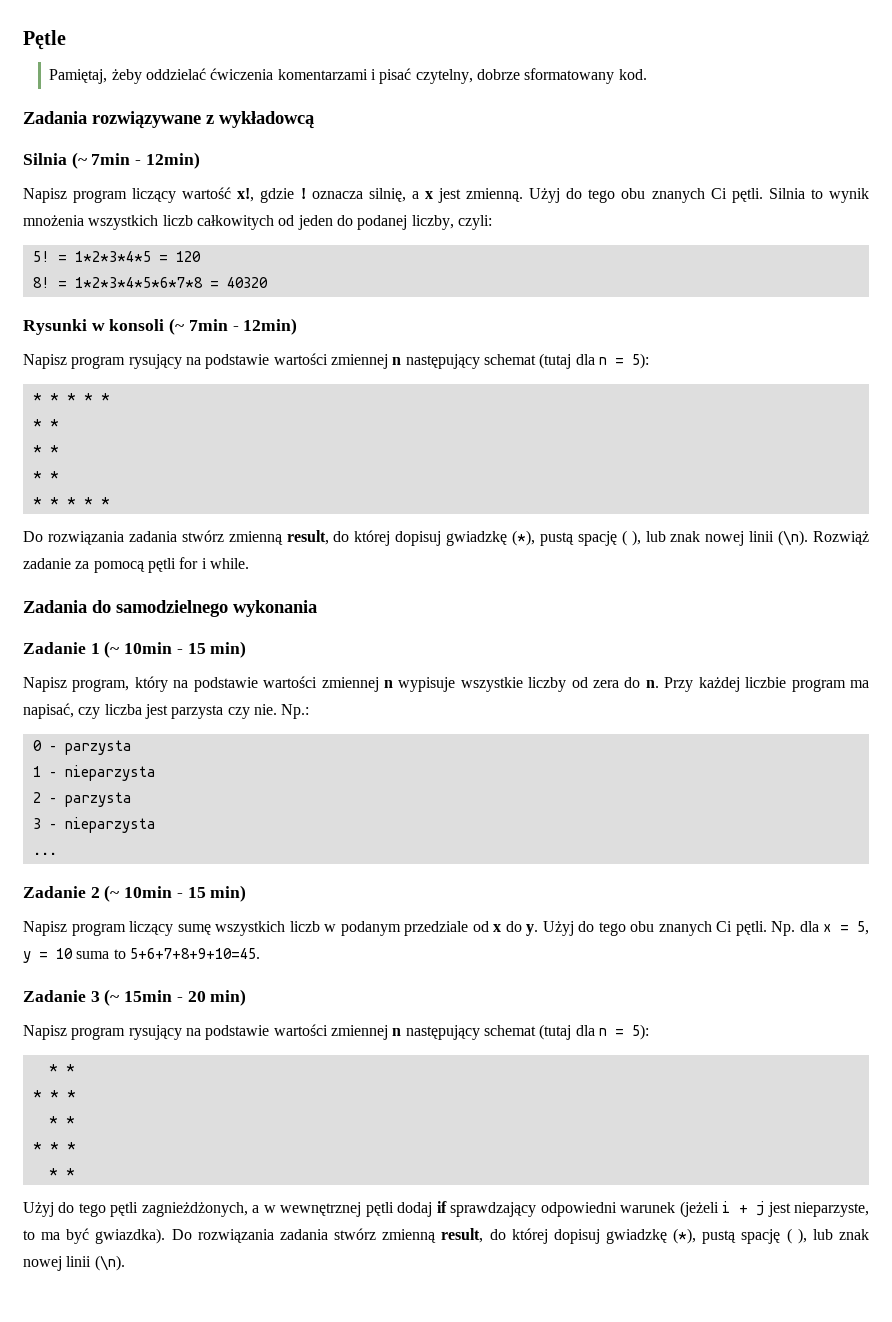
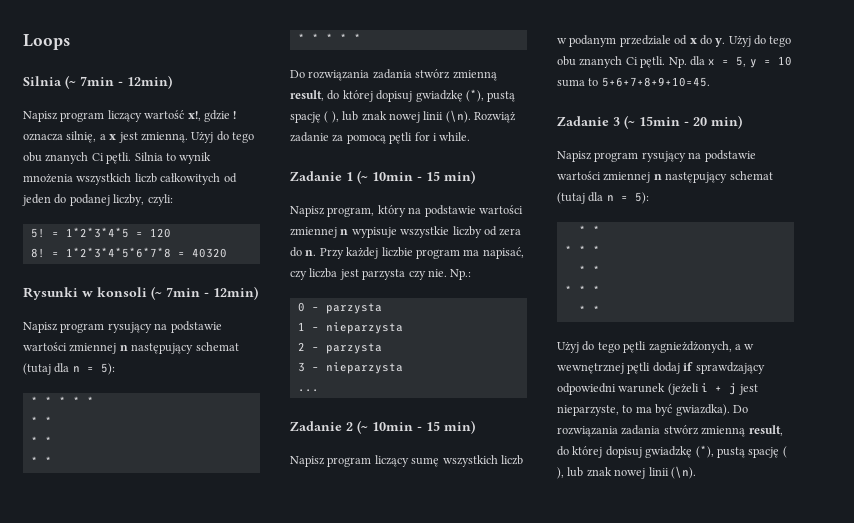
[23,30,66,50] [49,68,647,84] [23,111,314,129] Pętle // Pamiętaj, żeby oddzielać ćwiczenia komentarzami i pisać czytelny, dobrze sformatowany kod. // Zadania rozwiązywane z wykładowcą -> [23,34,70,50] Loops
[23,600,317,617] // Zadania do samodzielnego wykonania -> (471, 136) none

